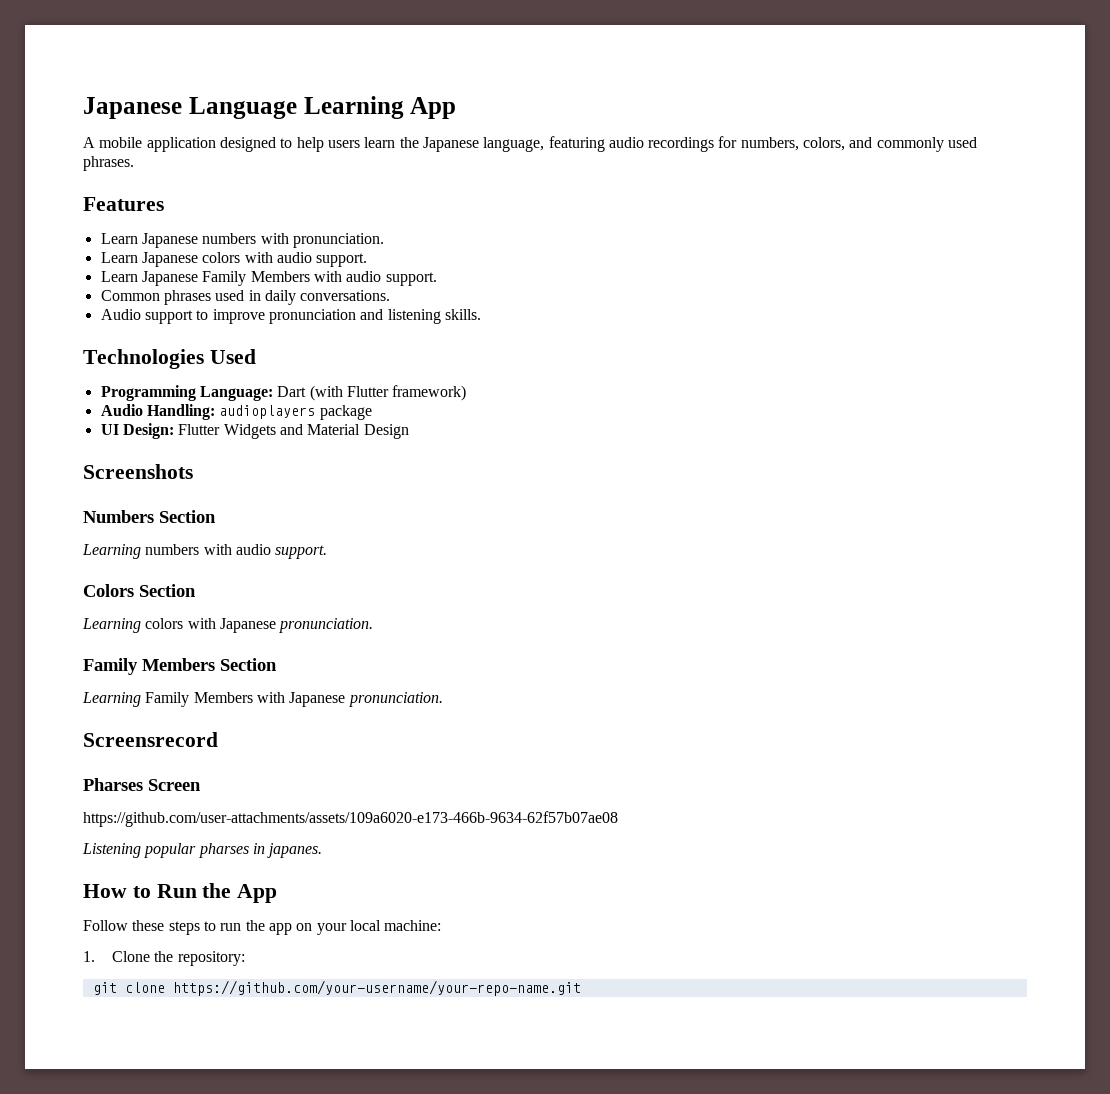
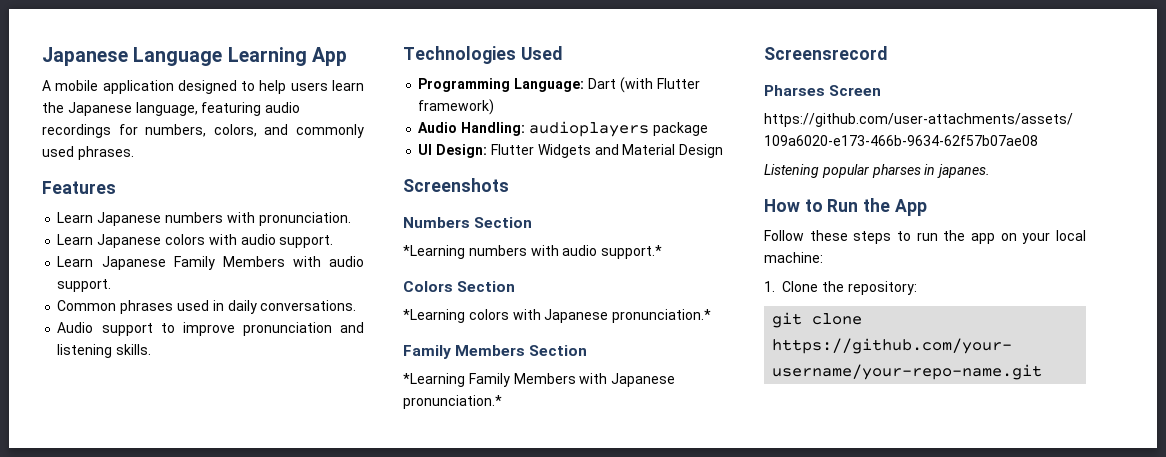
[82,544,141,559] Learning -> [403,245,465,259] *Learning
[275,545,328,559] support. -> [601,245,663,259] support.*
[82,618,141,633] Learning -> [403,309,465,323] *Learning
[279,618,374,633] pronunciation. -> [612,309,712,323] pronunciation.*
[82,692,141,707] Learning -> [403,373,465,387] *Learning
[348,692,443,707] pronunciation. -> [403,395,502,409] pronunciation.*

